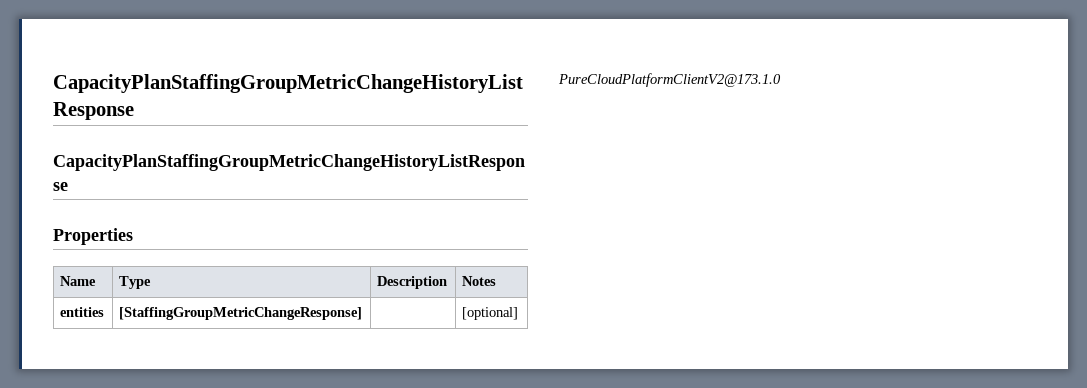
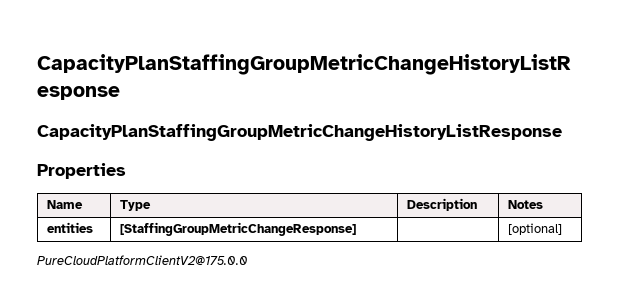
[558,73,781,87] PureCloudPlatformClientV2@173.1.0 -> [37,255,248,265] PureCloudPlatformClientV2@175.0.0

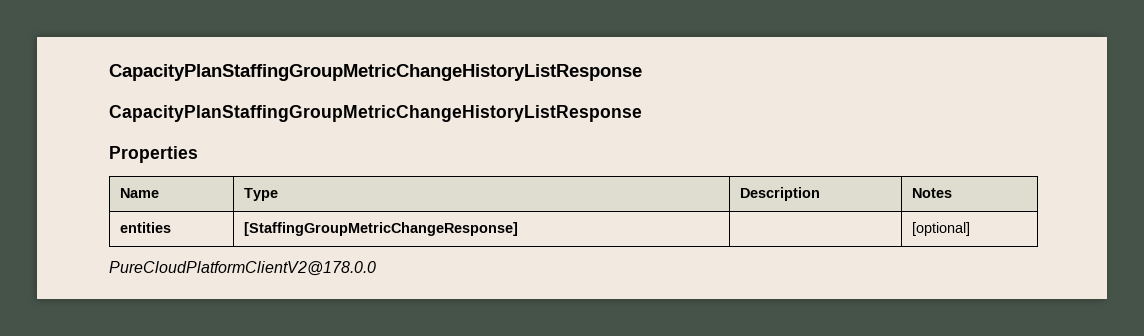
[37,255,248,265] PureCloudPlatformClientV2@175.0.0 -> [109,261,376,276] PureCloudPlatformClientV2@178.0.0

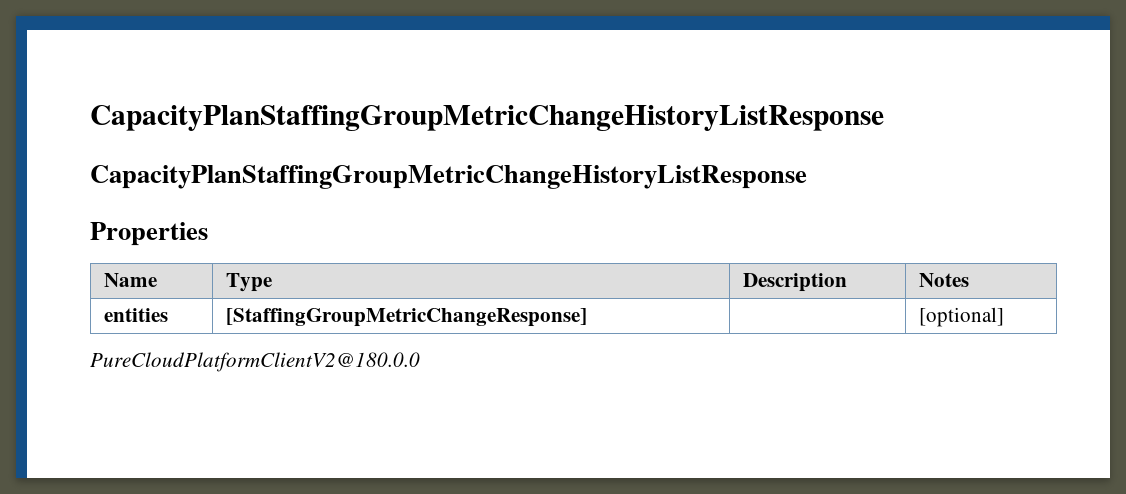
[109,261,376,276] PureCloudPlatformClientV2@178.0.0 -> [90,352,420,372] PureCloudPlatformClientV2@180.0.0

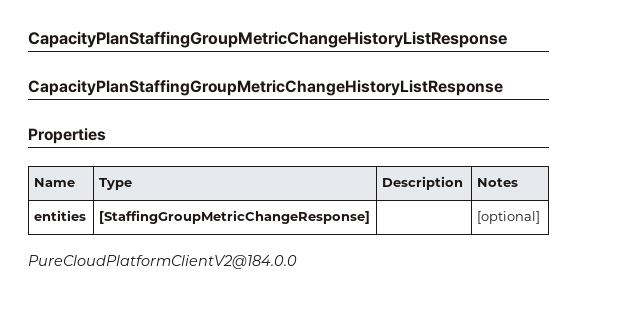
[90,352,420,372] PureCloudPlatformClientV2@180.0.0 -> [28,255,297,269] PureCloudPlatformClientV2@184.0.0

